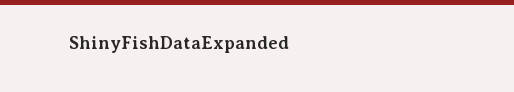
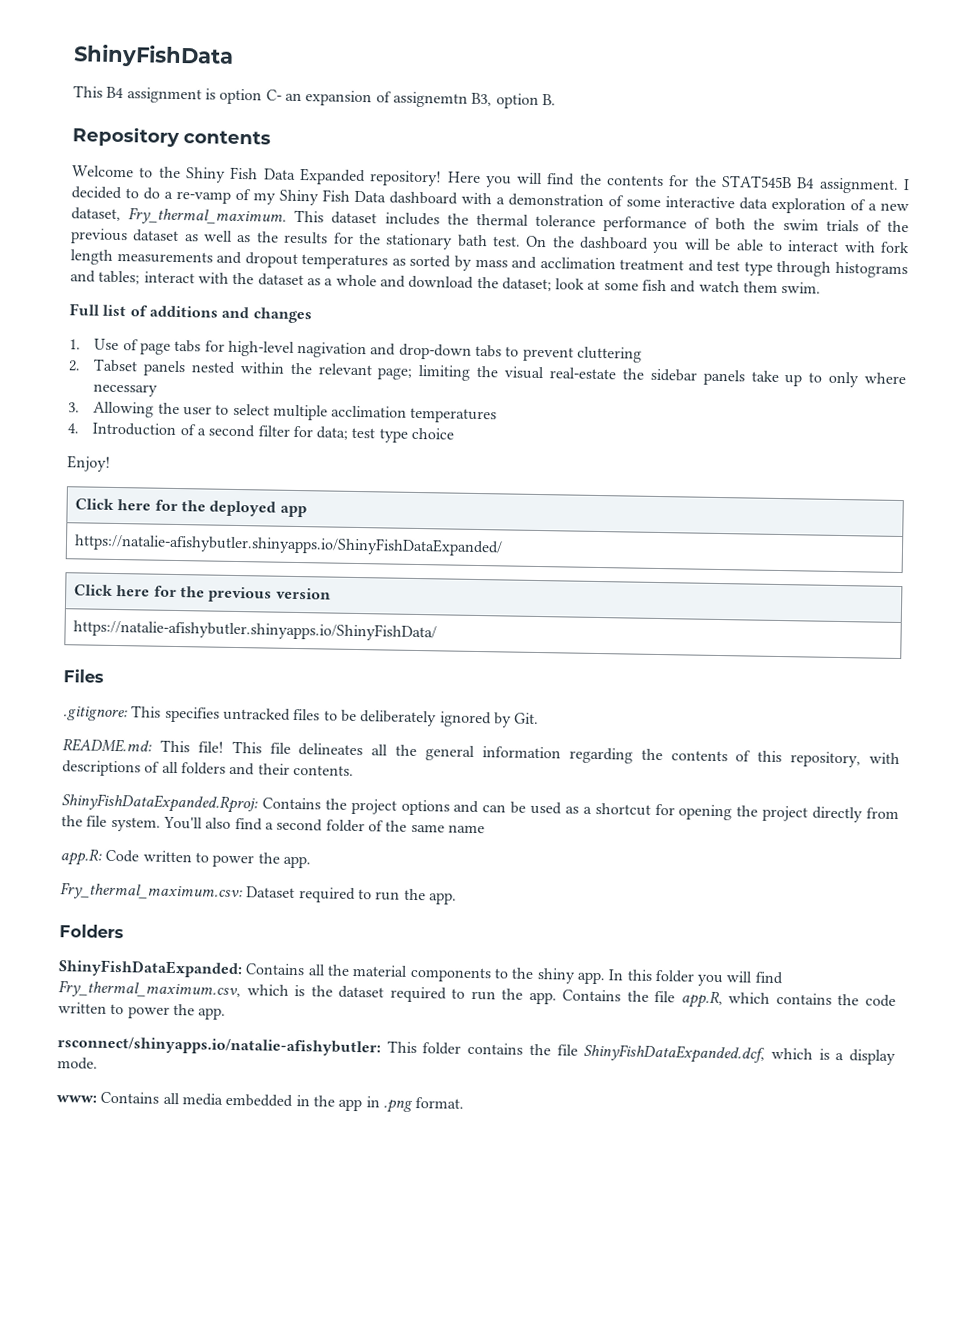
[69,36,289,53] ShinyFishDataExpanded -> [73,44,234,68] [73,85,556,109] [72,126,271,147] [72,165,910,194] [71,186,909,215] [71,207,909,233] [70,228,911,254] [70,249,908,279] [70,270,822,294] [69,303,312,324] [69,338,643,363] [68,358,906,388] [93,383,159,397] [68,401,498,424] [67,422,455,443] [67,455,111,472] [75,498,307,518] [74,533,504,557] [74,584,331,603] [73,619,438,642] [63,669,104,683] [63,705,540,728] [62,738,900,768] [62,760,354,777] [61,793,899,823] [61,815,485,834] [60,848,311,869] [60,882,457,905] [59,924,124,939] [58,959,783,987] [58,980,896,1009] [58,1002,227,1020] [57,1036,897,1066] [57,1057,98,1070] [56,1091,465,1113] ShinyFishData // This B4 assignment is option C- an expansion of assignemtn B3, option B. // Repository contents // Welcome to the Shiny Fish Data Expanded repository! Here you will find the contents for the STAT545B B4 assignment. I decided to do a re-vamp of my Shiny Fish Data dashboard with a demonstration of some interactive data exploration of a new dataset, Fry_thermal_maximum. This dataset includes the thermal tolerance performance of both the swim trials of the previous dataset as well as the results for the stationary bath test. On the dashboard you will be able to interact with fork length measurements and dropout temperatures as sorted by mass and acclimation treatment and test type through histograms and tables; interact with the dataset as a whole and download the dataset; look at some fish and watch them swim. // Full list of additions and changes // 1. Use of page tabs for high-level nagivation and drop-down tabs to prevent cluttering // 2. Tabset panels nested within the relevant page; limiting the visual real-estate the sidebar panels take up to only where necessary // 3. Allowing the user to select multiple acclimation temperatures // 4. Introduction of a second filter for data; test type choice // Enjoy! // Click here for the deployed app // https://natalie-afishybutler.shinyapps.io/ShinyFishDataExpanded/ // Click here for the previous version // https://natalie-afishybutler.shinyapps.io/ShinyFishData/ // Files // .gitignore: This specifies untracked files to be deliberately ignored by Git. // README.md: This file! This file delineates all the general information regarding the contents of this repository, with descriptions of all folders and their contents. // ShinyFishDataExpanded.Rproj: Contains the project options and can be used as a shortcut for opening the project directly from the file system. You'll also find a second folder of the same name // app.R: Code written to power the app. // Fry_thermal_maximum.csv: Dataset required to run the app. // Folders // ShinyFishDataExpanded: Contains all the material components to the shiny app. In this folder you will find Fry_thermal_maximum.csv, which is the dataset required to run the app. Contains the file app.R, which contains the code written to power the app. // rsconnect/shinyapps.io/natalie-afishybutler: This folder contains the file ShinyFishDataExpanded.dcf, which is a display mode. // www: Contains all media embedded in the app in .png format.

